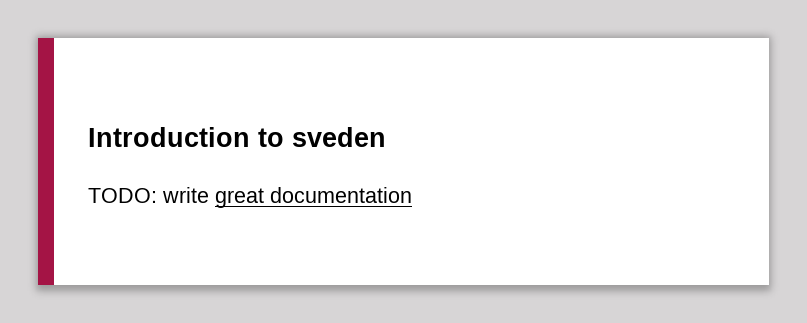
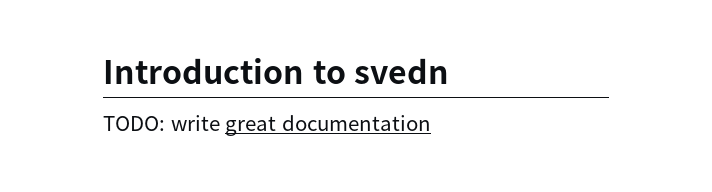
[292,127,386,147] sveden -> [354,58,450,84] svedn

